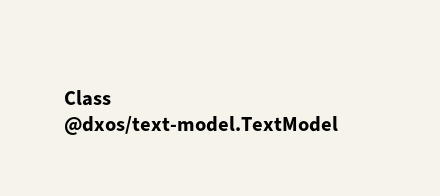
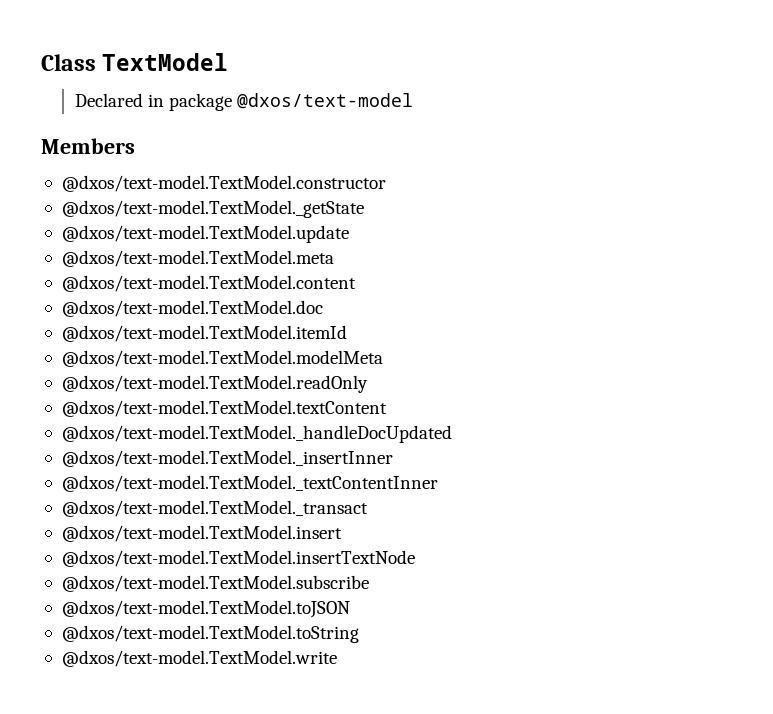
[64,116,338,135] @dxos/text-model.TextModel -> [102,53,229,71] [74,93,414,111] [41,138,135,154] [61,175,386,192] [61,200,364,218] [61,225,349,243] [61,250,334,267] [61,275,356,292] [61,300,323,317] [61,325,347,342] [61,350,383,367] [61,375,368,393] [61,400,387,417] [61,425,452,443] [61,450,393,467] [61,475,438,492] [61,500,368,517] [61,525,342,542] [61,550,415,567] [61,575,369,592] [61,600,350,618] [61,625,359,643] [61,650,337,667] TextModel // Declared in package @dxos/text-model // Members // @dxos/text-model.TextModel.constructor // @dxos/text-model.TextModel._getState // @dxos/text-model.TextModel.update // @dxos/text-model.TextModel.meta // @dxos/text-model.TextModel.content // @dxos/text-model.TextModel.doc // @dxos/text-model.TextModel.itemId // @dxos/text-model.TextModel.modelMeta // @dxos/text-model.TextModel.readOnly // @dxos/text-model.TextModel.textContent // @dxos/text-model.TextModel._handleDocUpdated // @dxos/text-model.TextModel._insertInner // @dxos/text-model.TextModel._textContentInner // @dxos/text-model.TextModel._transact // @dxos/text-model.TextModel.insert // @dxos/text-model.TextModel.insertTextNode // @dxos/text-model.TextModel.subscribe // @dxos/text-model.TextModel.toJSON // @dxos/text-model.TextModel.toString // @dxos/text-model.TextModel.write

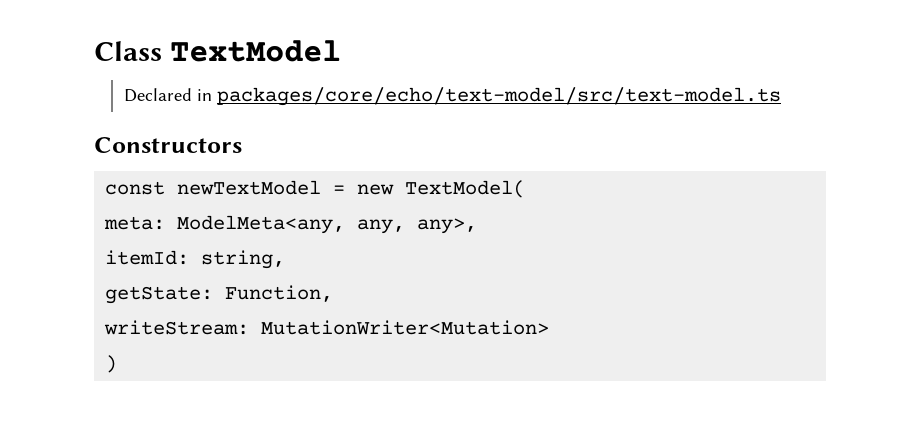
[169,93,414,111] [41,138,135,154] [61,175,386,192] [61,200,364,218] [61,225,349,243] [61,250,334,267] [61,275,356,292] [61,300,323,317] [61,325,347,342] [61,350,383,367] [61,375,368,393] [61,400,387,417] [61,425,452,443] [61,450,393,467] [61,475,438,492] [61,500,368,517] [61,525,342,542] [61,550,415,567] [61,575,369,592] [61,600,350,618] [61,625,359,643] [61,650,337,667] package @dxos/text-model // Members // @dxos/text-model.TextModel.constructor // @dxos/text-model.TextModel._getState // @dxos/text-model.TextModel.update // @dxos/text-model.TextModel.meta // @dxos/text-model.TextModel.content // @dxos/text-model.TextModel.doc // @dxos/text-model.TextModel.itemId // @dxos/text-model.TextModel.modelMeta // @dxos/text-model.TextModel.readOnly // @dxos/text-model.TextModel.textContent // @dxos/text-model.TextModel._handleDocUpdated // @dxos/text-model.TextModel._insertInner // @dxos/text-model.TextModel._textContentInner // @dxos/text-model.TextModel._transact // @dxos/text-model.TextModel.insert // @dxos/text-model.TextModel.insertTextNode // @dxos/text-model.TextModel.subscribe // @dxos/text-model.TextModel.toJSON // @dxos/text-model.TextModel.toString // @dxos/text-model.TextModel.write -> [216,87,781,106] [94,137,242,153] [105,180,526,198] [104,215,478,234] [105,250,286,269] [105,285,334,304] [104,320,550,335] [105,355,118,373] packages/core/echo/text-model/src/text-model.ts // Constructors // const newTextModel = new TextModel( // meta: ModelMeta<any, any, any>, // itemId: string, // getState: Function, // writeStream: MutationWriter<Mutation> // )

